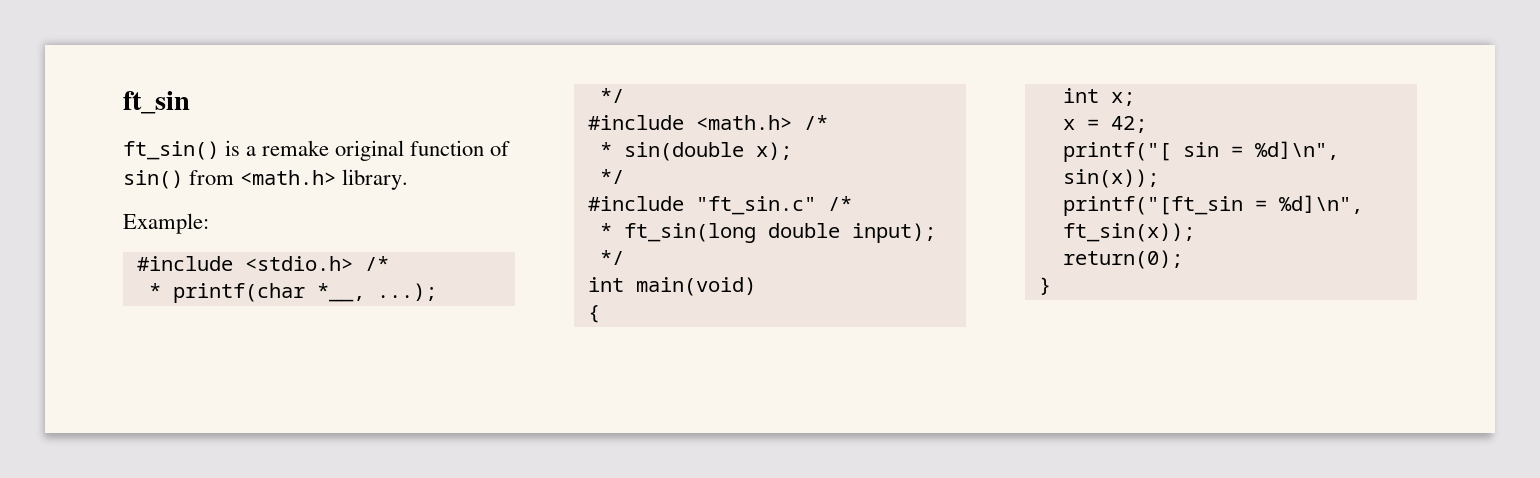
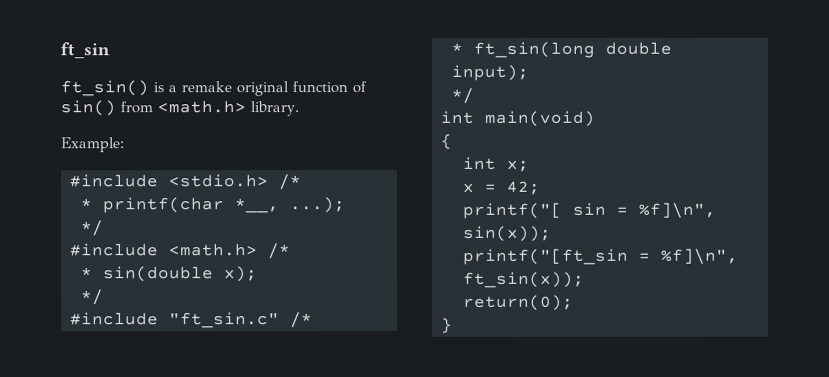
[1254,141,1339,160] %d]\n", -> [639,202,717,219] %f]\n",
[1278,195,1363,214] %d]\n", -> [661,248,739,265] %f]\n",

